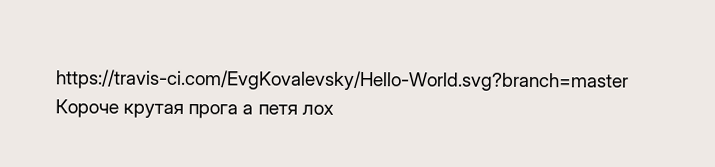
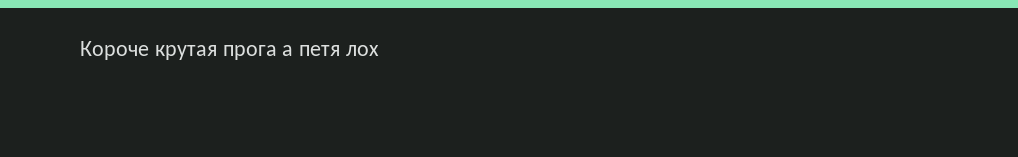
[55,69,629,92] https://travis-ci.com/EvgKovalevsky/Hello-World.svg?branch=master -> (80, 50) none

